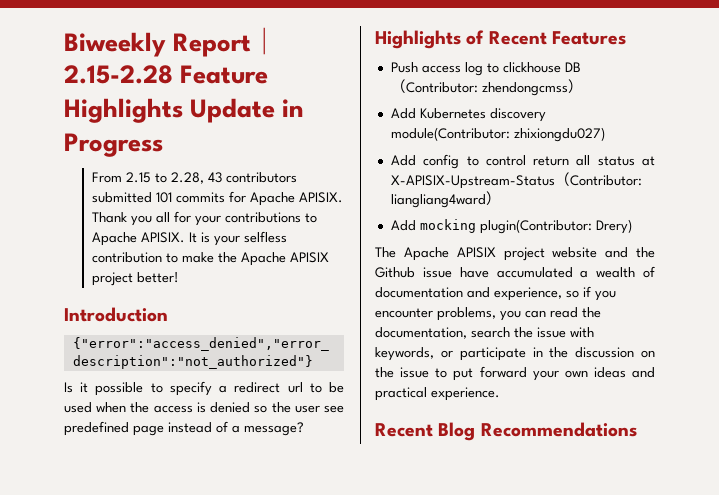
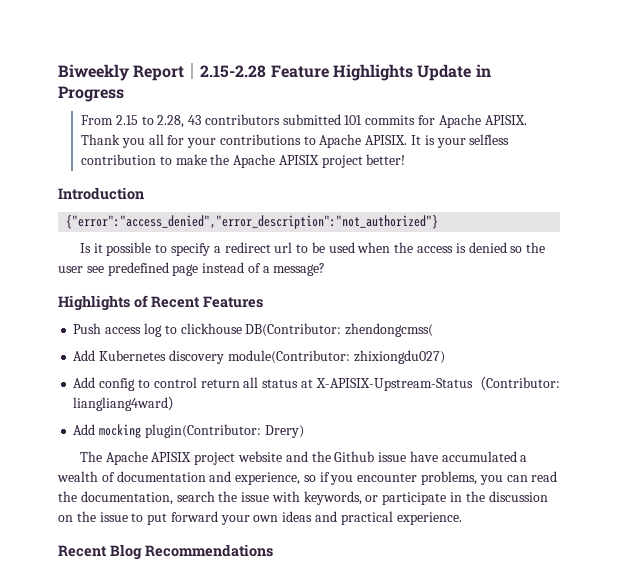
[564,62,581,72] [390,79,583,96] DB（Contributor: zhendongcmss） -> [245,323,434,337] DB(Contributor: zhendongcmss(

